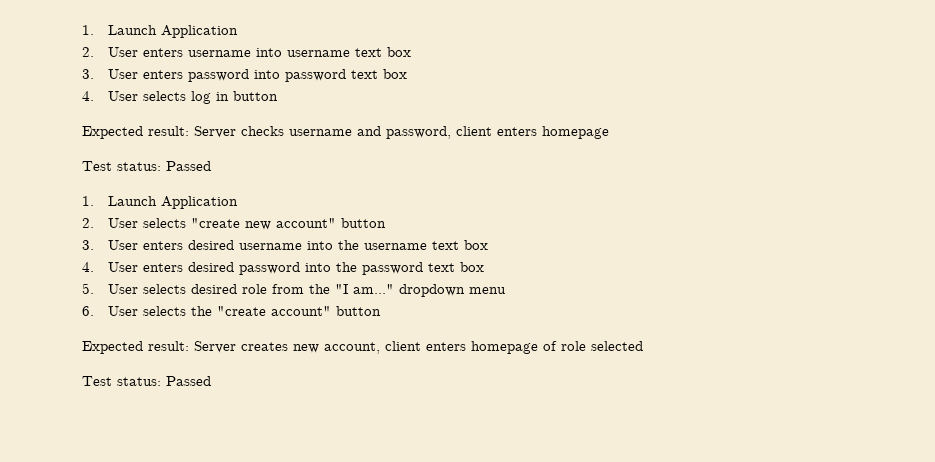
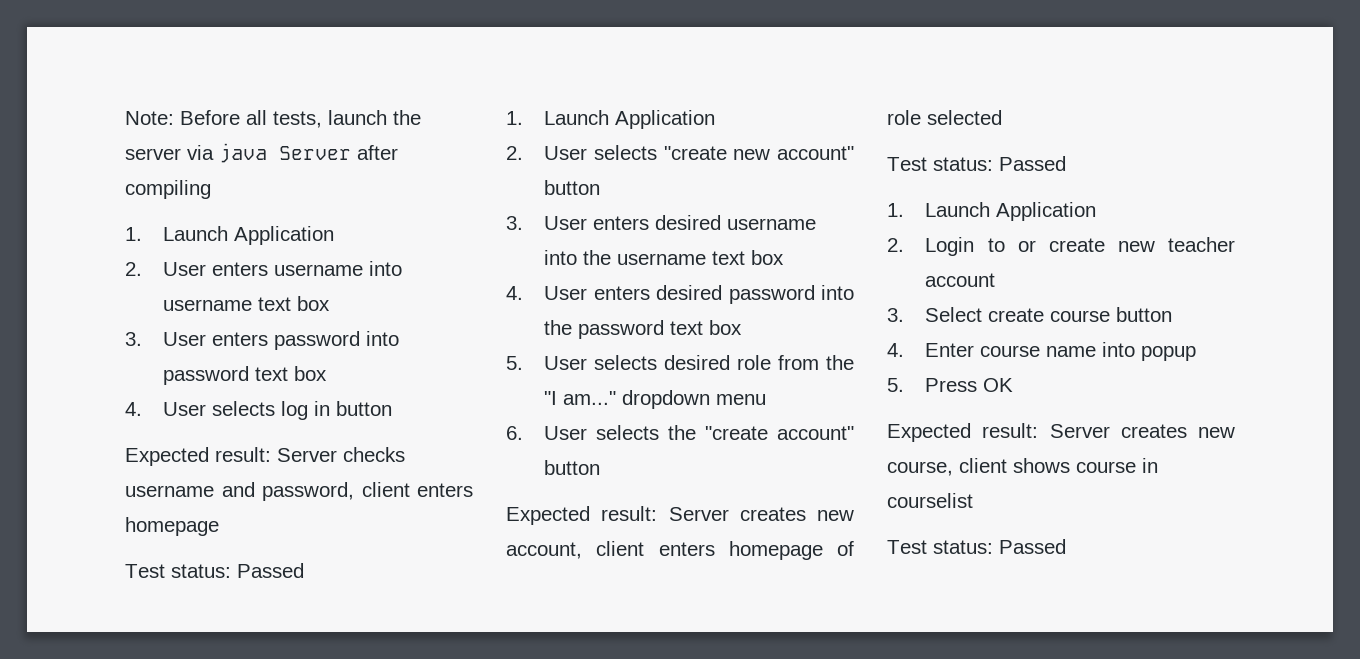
(82, 30) none -> [125,110,421,128] [125,143,398,163] [125,180,211,199] Note: Before all tests, launch the server via java Server after compiling //
(211, 381) none -> [887,202,1097,221] [887,237,1235,256] [925,273,996,287] [887,307,1173,322] [887,342,1197,361] [887,378,1014,392] [887,423,1235,442] [887,458,1158,476] [887,493,973,508] [887,539,1066,554] // 1. Launch Application // 2. Login to or create new teacher account // 3. Select create course button // 4. Enter course name into popup // 5. Press OK // Expected result: Server creates new course, client shows course in courselist // Test status: Passed

